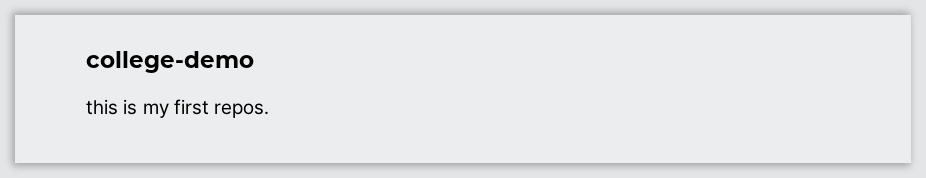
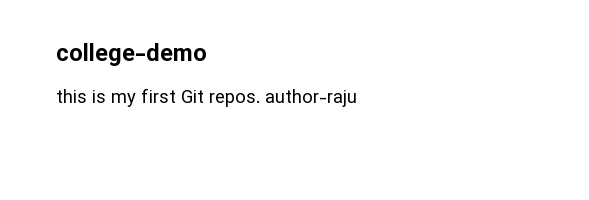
[214,103,270,118] repos. -> [181,89,357,107] Git repos. author-raju

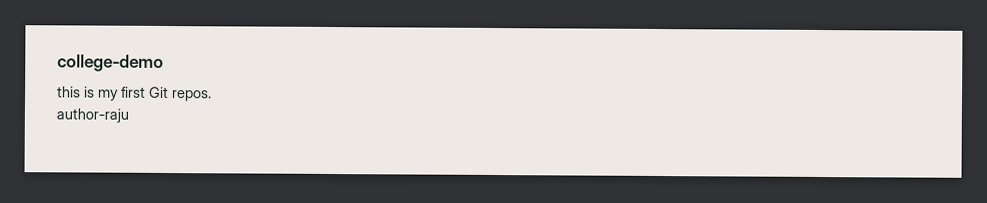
(260, 100) none -> (212, 96) //

